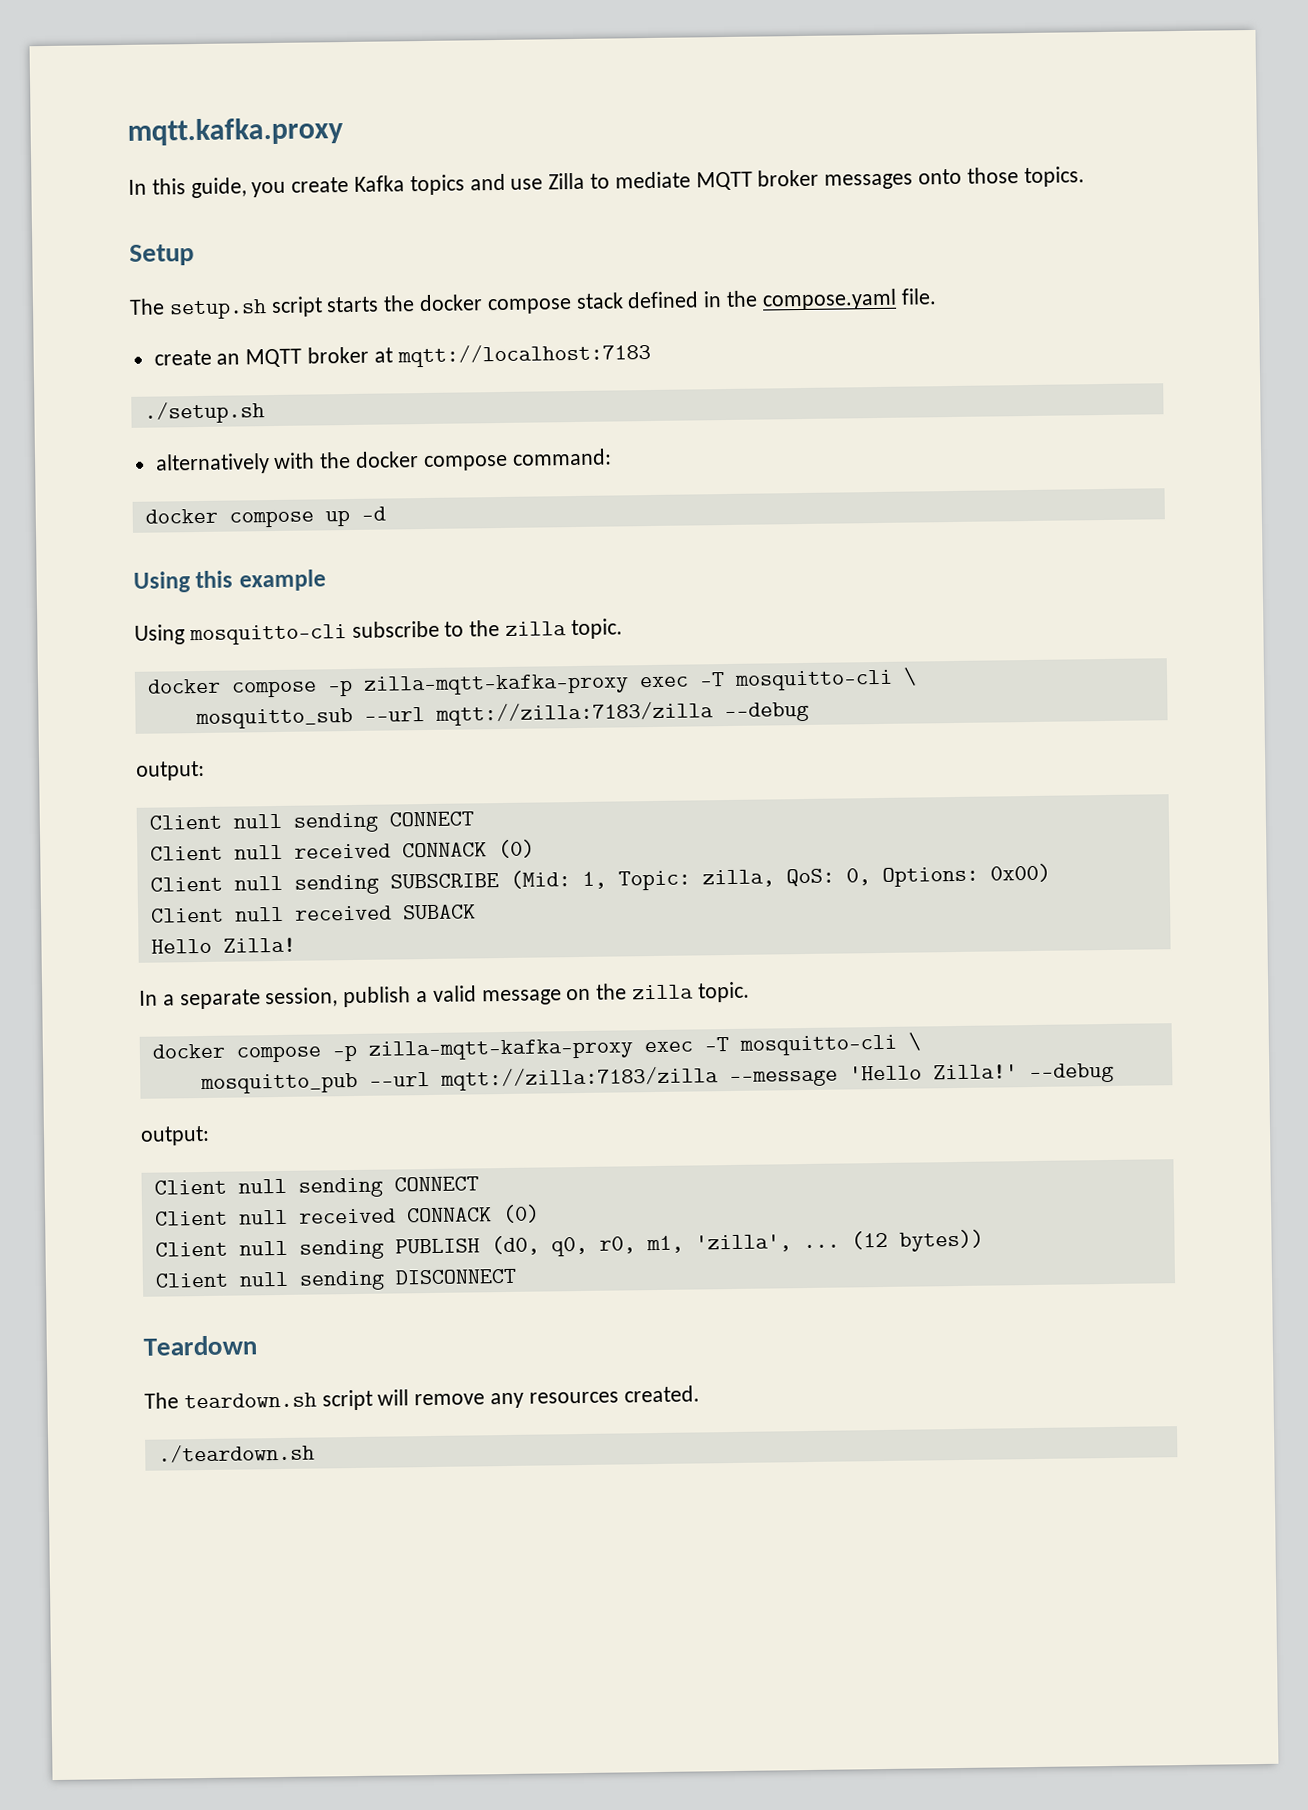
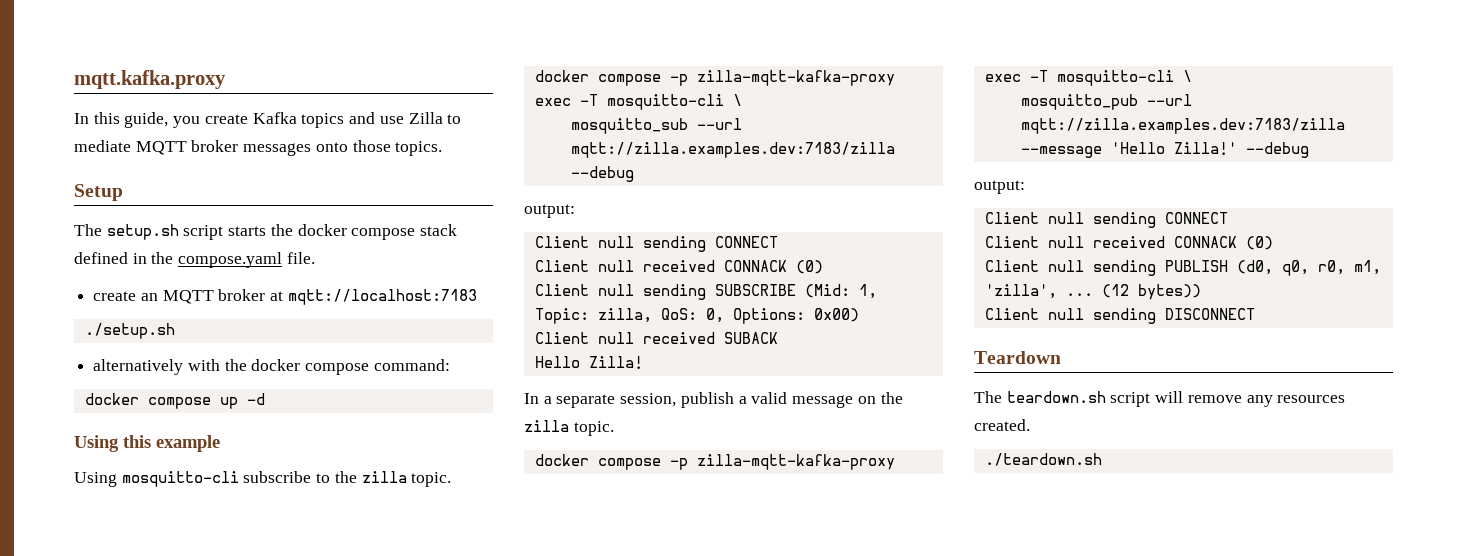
[434,701,714,726] mqtt://zilla:7183/zilla -> [570,142,895,158] mqtt://zilla.examples.dev:7183/zilla
[439,1066,719,1091] mqtt://zilla:7183/zilla -> [1020,118,1345,134] mqtt://zilla.examples.dev:7183/zilla

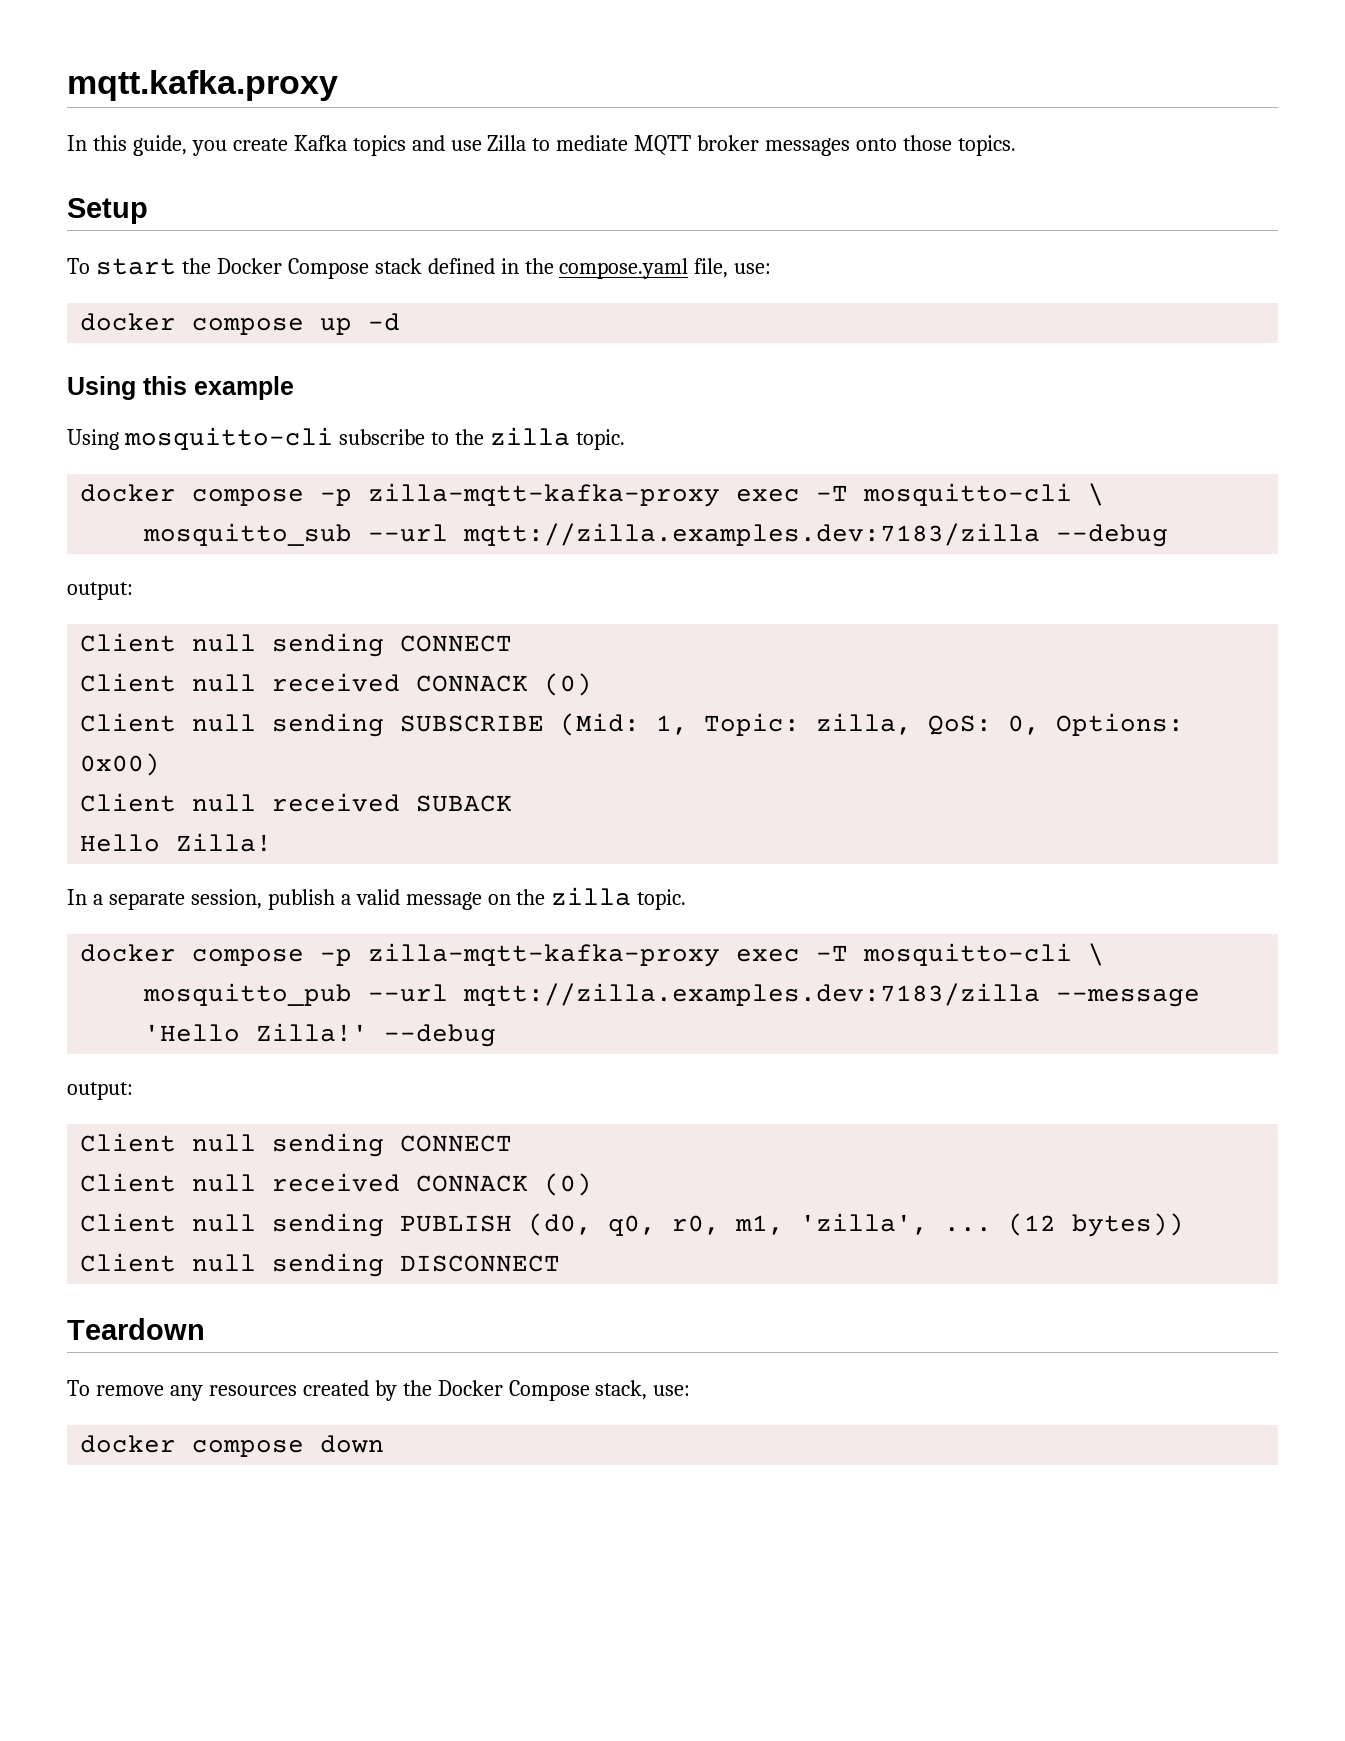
[74,224,416,240] The setup.sh script starts the docker compose -> [67,258,369,279] To start the Docker Compose
[286,252,315,264] [93,289,477,305] [84,323,175,339] [93,359,450,375] file. // create an MQTT broker at mqtt://localhost:7183 // ./setup.sh // alternatively with the docker compose command: -> [694,258,772,278] file, use:
[974,391,1346,407] [974,419,1030,431] [984,453,1102,466] The teardown.sh script will remove any resources created. // ./teardown.sh -> [67,1380,691,1401] [80,1435,385,1457] To remove any resources created by the Docker Compose stack, use: // docker compose down

